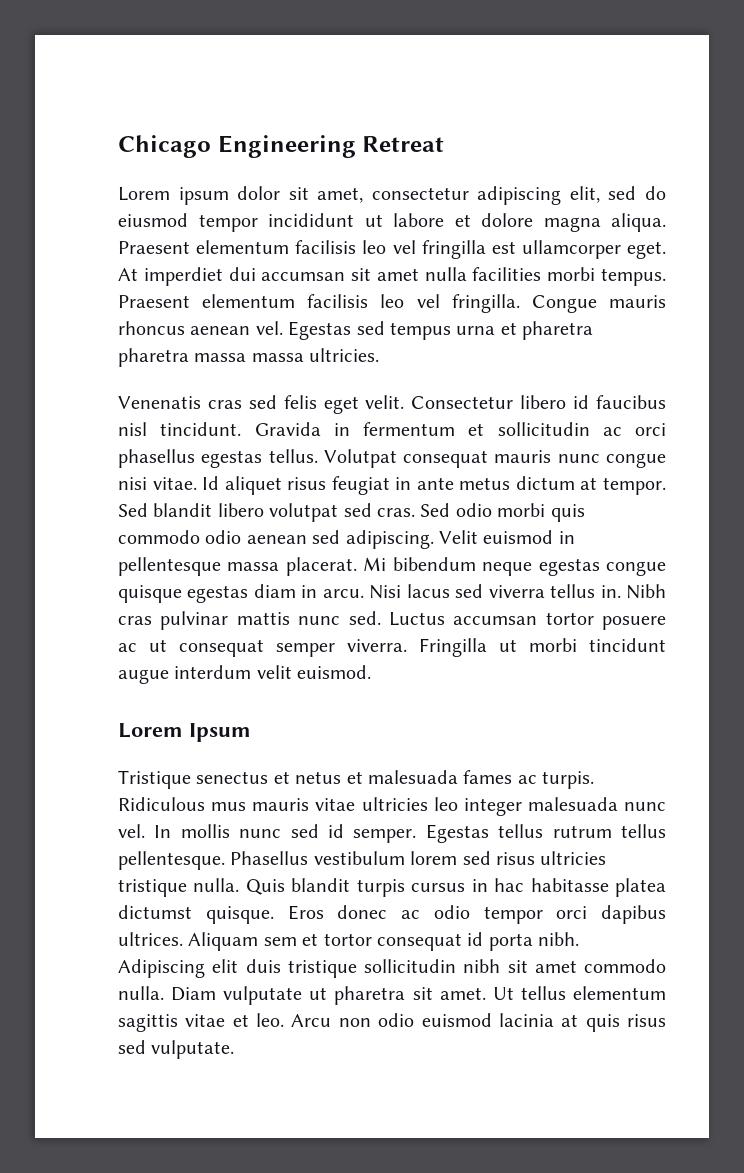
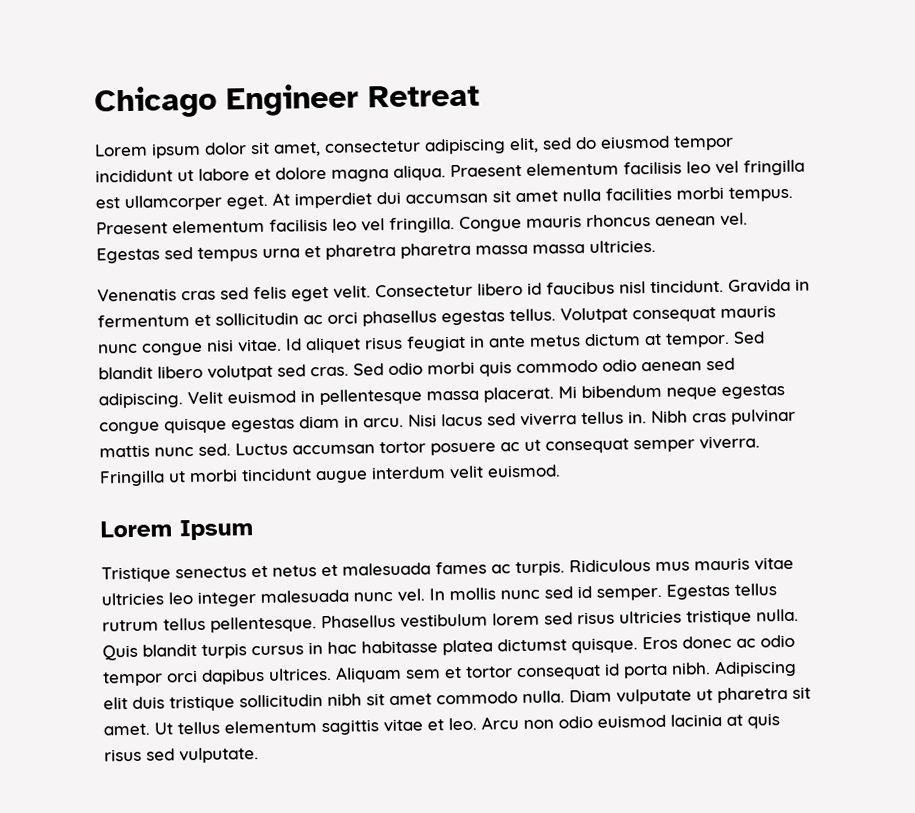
[217,135,356,158] Engineering -> [226,83,359,117] Engineer

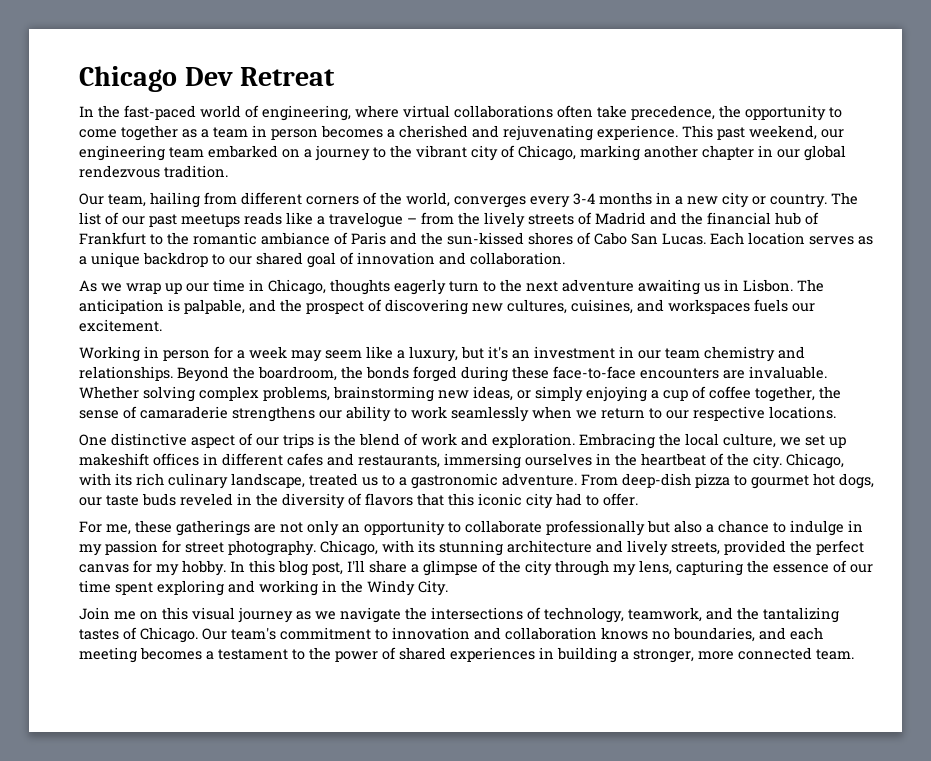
[226,83,359,117] Engineer -> [184,67,233,86] Dev
[94,135,734,159] [95,159,805,183] [95,186,793,212] [96,212,748,235] [96,239,656,264] [97,278,810,302] [97,305,776,328] [98,331,765,356] [98,357,735,381] [98,384,785,409] [99,408,796,435] [99,435,760,458] [99,464,561,487] [100,519,253,541] [101,556,794,583] [101,583,777,607] [102,608,799,633] [102,634,795,661] [102,659,797,687] [103,686,811,712] [103,713,780,736] [104,747,259,764] Lorem ipsum dolor sit amet, consectetur adipiscing elit, sed do eiusmod tempor incididunt ut labore et dolore magna aliqua. Praesent elementum facilisis leo vel fringilla est ullamcorper eget. At imperdiet dui accumsan sit amet nulla facilities morbi tempus. Praesent elementum facilisis leo vel fringilla. Congue mauris rhoncus aenean vel. Egestas sed tempus urna et pharetra pharetra massa massa ultricies. // Venenatis cras sed felis eget velit. Consectetur libero id faucibus nisl tincidunt. Gravida in fermentum et sollicitudin ac orci phasellus egestas tellus. Volutpat consequat mauris nunc congue nisi vitae. Id aliquet risus feugiat in ante metus dictum at tempor. Sed blandit libero volutpat sed cras. Sed odio morbi quis commodo odio aenean sed adipiscing. Velit euismod in pellentesque massa placerat. Mi bibendum neque egestas congue quisque egestas diam in arcu. Nisi lacus sed viverra tellus in. Nibh cras pulvinar mattis nunc sed. Luctus accumsan tortor posuere ac ut consequat semper viverra. Fringilla ut morbi tincidunt augue interdum velit euismod. // Lorem Ipsum // Tristique senectus et netus et malesuada fames ac turpis. Ridiculous mus mauris vitae ultricies leo integer malesuada nunc vel. In mollis nunc sed id semper. Egestas tellus rutrum tellus pellentesque. Phasellus vestibulum lorem sed risus ultricies tristique nulla. Quis blandit turpis cursus in hac habitasse platea dictumst quisque. Eros donec ac odio tempor orci dapibus ultrices. Aliquam sem et tortor consequat id porta nibh. Adipiscing elit duis tristique sollicitudin nibh sit amet commodo nulla. Diam vulputate ut pharetra sit amet. Ut tellus elementum sagittis vitae et leo. Arcu non odio euismod lacinia at quis risus sed vulputate. -> [79,105,842,121] [79,125,844,141] [79,145,846,161] [79,165,228,178] [79,192,858,208] [79,212,819,228] [79,232,873,245] [79,252,565,268] [79,279,824,295] [79,299,815,315] [79,319,162,332] [79,346,805,362] [79,366,827,382] [79,386,841,402] [79,406,836,422] [79,433,846,449] [79,453,844,469] [79,473,874,489] [79,493,638,509] [79,520,863,536] [79,540,864,556] [79,560,873,576] [79,580,448,596] [79,607,839,623] [79,627,823,643] [79,647,854,663] In the fast-paced world of engineering, where virtual collaborations often take precedence, the opportunity to come together as a team in person becomes a cherished and rejuvenating experience. This past weekend, our engineering team embarked on a journey to the vibrant city of Chicago, marking another chapter in our global rendezvous tradition. // Our team, hailing from different corners of the world, converges every 3-4 months in a new city or country. The list of our past meetups reads like a travelogue – from the lively streets of Madrid and the financial hub of Frankfurt to the romantic ambiance of Paris and the sun-kissed shores of Cabo San Lucas. Each location serves as a unique backdrop to our shared goal of innovation and collaboration. // As we wrap up our time in Chicago, thoughts eagerly turn to the next adventure awaiting us in Lisbon. The anticipation is palpable, and the prospect of discovering new cultures, cuisines, and workspaces fuels our excitement. // Working in person for a week may seem like a luxury, but it's an investment in our team chemistry and relationships. Beyond the boardroom, the bonds forged during these face-to-face encounters are invaluable. Whether solving complex problems, brainstorming new ideas, or simply enjoying a cup of coffee together, the sense of camaraderie strengthens our ability to work seamlessly when we return to our respective locations. // One distinctive aspect of our trips is the blend of work and exploration. Embracing the local culture, we set up makeshift offices in different cafes and restaurants, immersing ourselves in the heartbeat of the city. Chicago, with its rich culinary landscape, treated us to a gastronomic adventure. From deep-dish pizza to gourmet hot dogs, our taste buds reveled in the diversity of flavors that this iconic city had to offer. // For me, these gatherings are not only an opportunity to collaborate professionally but also a chance to indulge in my passion for street photography. Chicago, with its stunning architecture and lively streets, provided the perfect canvas for my hobby. In this blog post, I'll share a glimpse of the city through my lens, capturing the essence of our time spent exploring and working in the Windy City. // Join me on this visual journey as we navigate the intersections of technology, teamwork, and the tantalizing tastes of Chicago. Our team's commitment to innovation and collaboration knows no boundaries, and each meeting becomes a testament to the power of shared experiences in building a stronger, more connected team.

